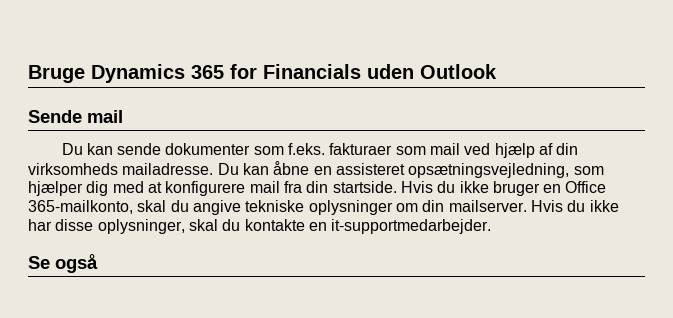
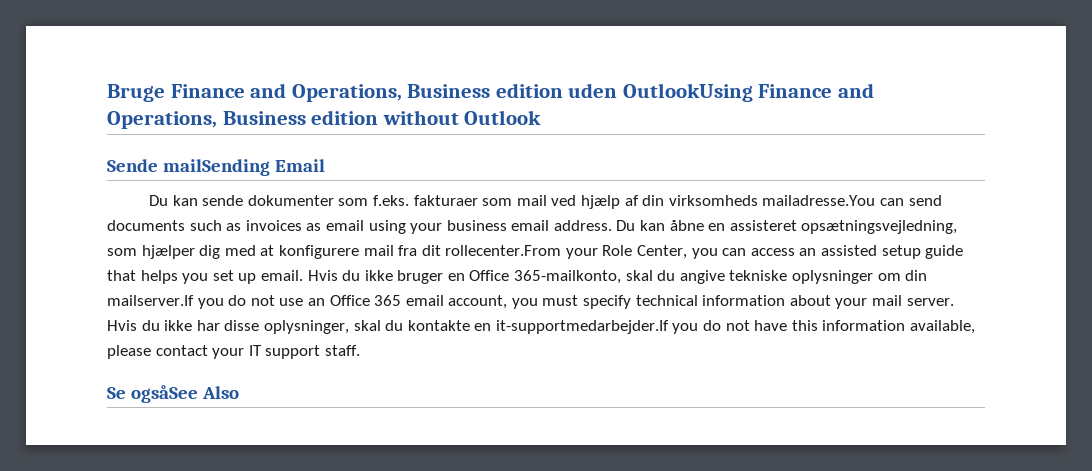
[91,64,414,83] Dynamics 365 for Financials uden -> [170,83,874,102] [107,110,459,129] Finance and Operations, Business edition uden OutlookUsing Finance and Operations, Business edition without
[87,110,123,123] mail -> [163,159,326,176] mailSending Email
[122,163,214,175] mailadresse. -> [762,195,942,206] [107,220,612,234] mailadresse.You can send documents such as invoices as email using your business email address.
[306,181,397,193] din startside. -> [421,245,964,259] [107,270,303,284] dit rollecenter.From your Role Center, you can access an assisted setup guide that helps you set up email.
[448,200,527,212] mailserver. -> [107,295,954,309] mailserver.If you do not use an Office 365 email account, you must specify technical information about your mail server.
[331,219,492,234] it-supportmedarbejder. -> [495,320,976,334] [107,345,360,359] it-supportmedarbejder.If you do not have this information available, please contact your IT support staff.
[55,254,98,273] også -> [131,385,240,403] ogsåSee Also

